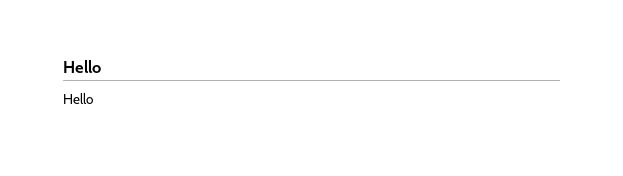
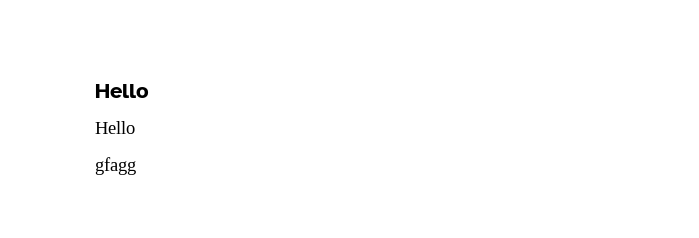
(93, 98) none -> [95,157,136,175] // gfagg

